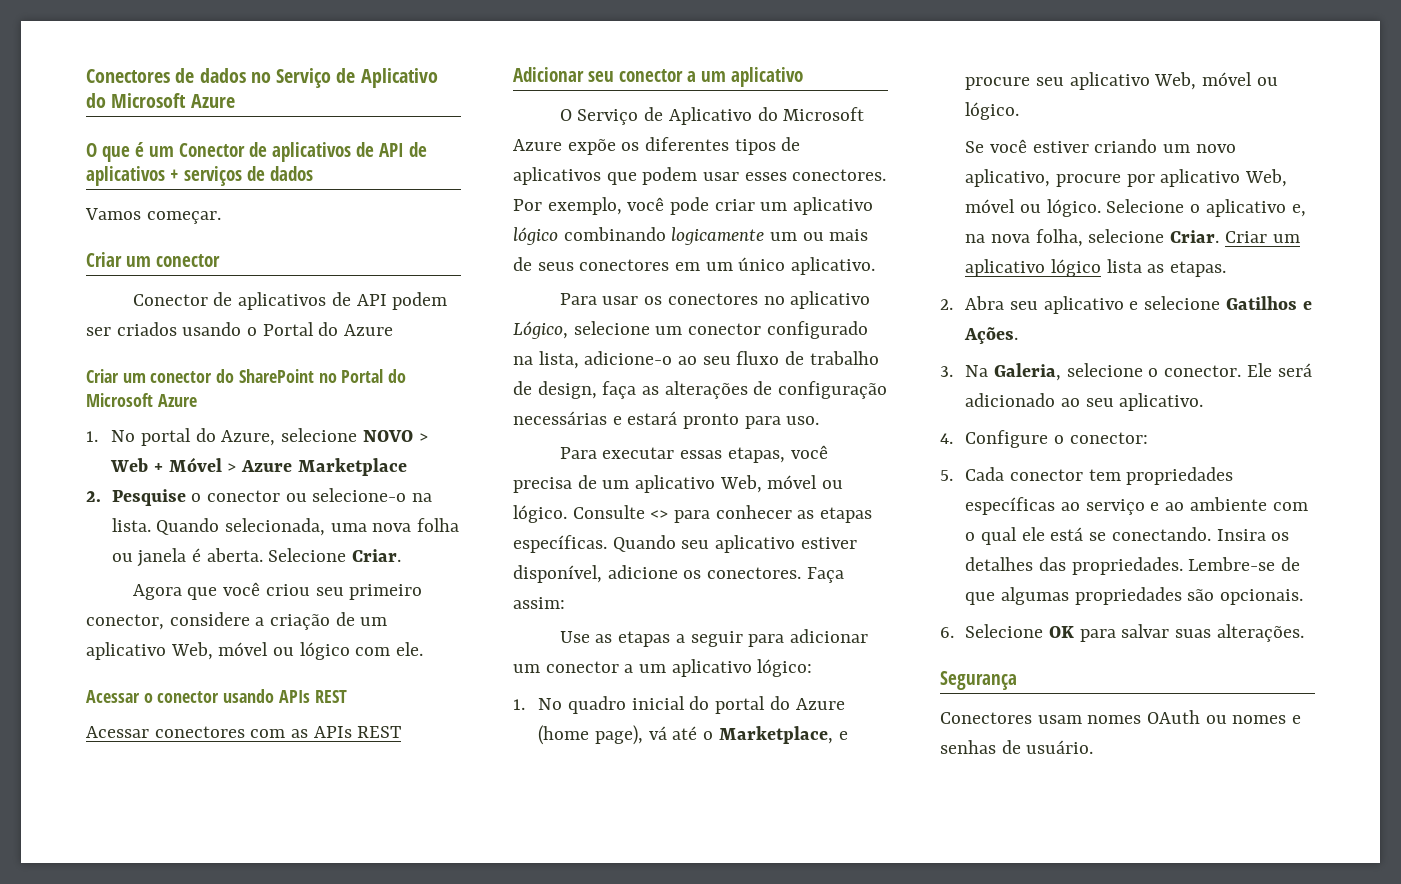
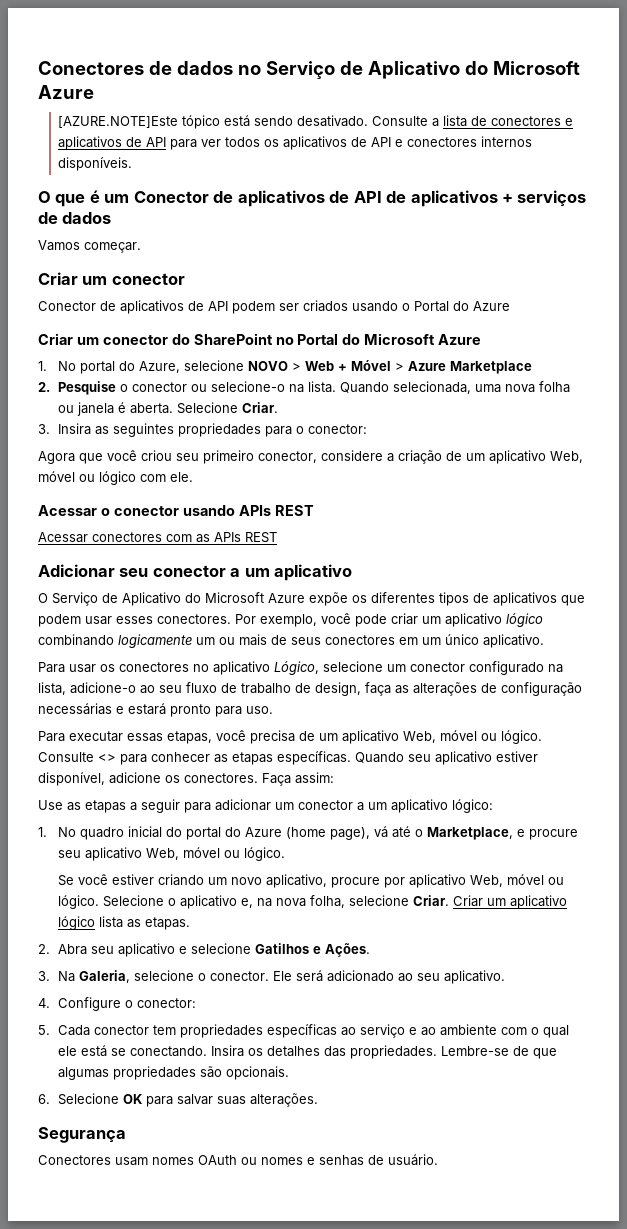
(235, 101) none -> [57,115,573,129] [57,136,532,150] [57,157,132,171] // [AZURE.NOTE]Este tópico está sendo desativado. Consulte a lista de conectores e aplicativos de API para ver todos os aplicativos de API e conectores internos disponíveis.
(401, 555) none -> [38,423,367,437] // 3. Insira as seguintes propriedades para o conector:

